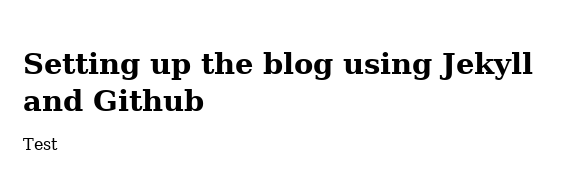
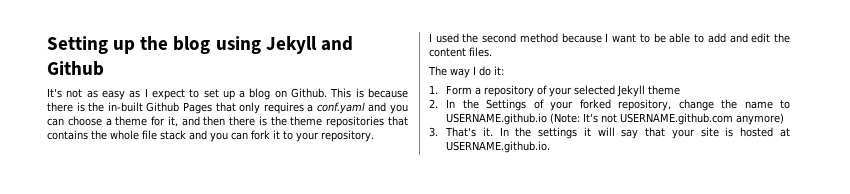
[23,138,58,150] Test -> [47,88,408,100] [47,102,408,114] [47,116,409,128] [47,130,374,142] [429,33,790,43] [429,47,492,57] [428,66,504,78] [429,85,681,97] [429,99,790,111] [446,113,785,125] [429,127,790,139] [446,141,551,153] It's not as easy as I expect to set up a blog on Github. This is because there is the in-built Github Pages that only requires a conf.yaml and you can choose a theme for it, and then there is the theme repositories that contains the whole file stack and you can fork it to your repository. // I used the second method because I want to be able to add and edit the content files. // The way I do it: // 1. Form a repository of your selected Jekyll theme // 2. In the Settings of your forked repository, change the name to USERNAME.github.io (Note: It's not USERNAME.github.com anymore) // 3. That's it. In the settings it will say that your site is hosted at USERNAME.github.io.

